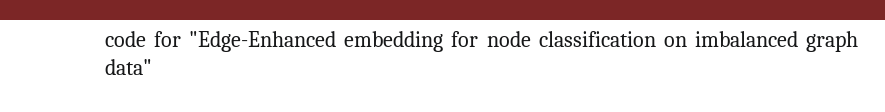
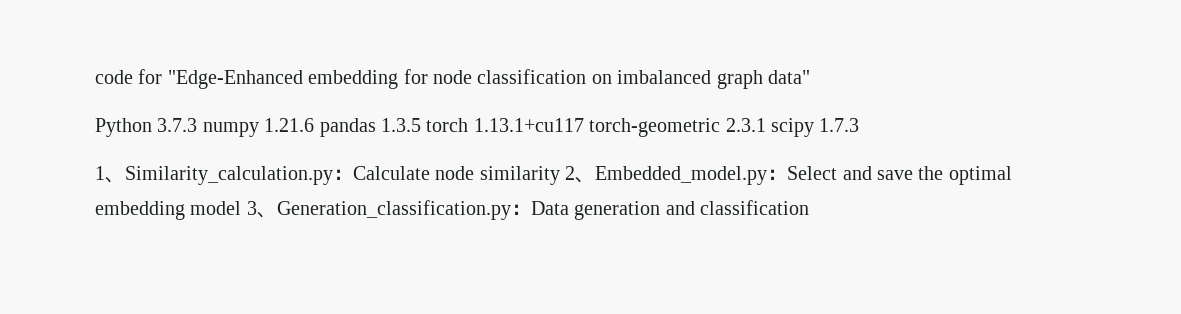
(152, 67) none -> [95,118,860,137] [95,166,1012,185] [95,200,809,220] // Python 3.7.3 numpy 1.21.6 pandas 1.3.5 torch 1.13.1+cu117 torch-geometric 2.3.1 scipy 1.7.3 // 1、Similarity_calculation.py：Calculate node similarity 2、Embedded_model.py：Select and save the optimal embedding model 3、Generation_classification.py：Data generation and classification

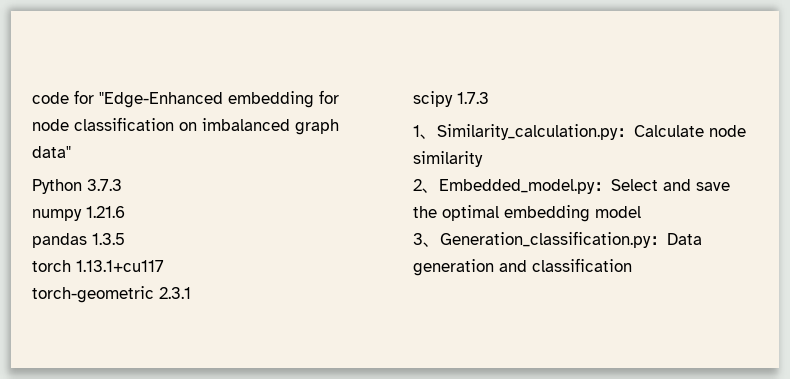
(198, 125) none -> (122, 185) //
(315, 125) none -> (125, 212) //
(421, 125) none -> (125, 239) //
(584, 125) none -> (164, 266) //
(766, 125) none -> (191, 293) //
(560, 175) none -> (483, 159) //
(242, 208) none -> (641, 212) //

